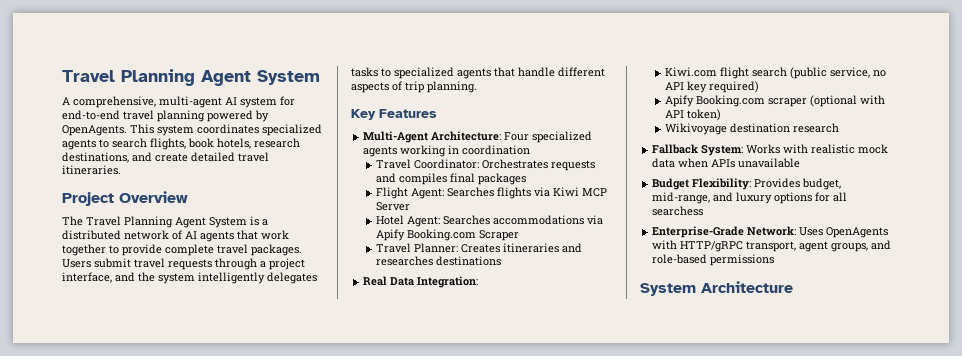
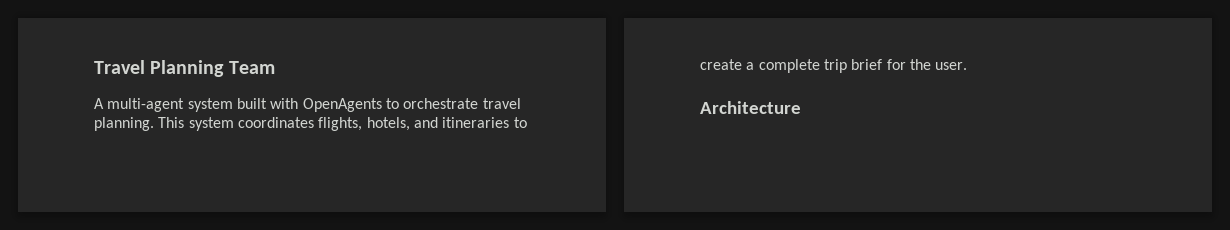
[62,69,320,86] Travel Planning Agent System -> [94,60,275,77] Travel Planning Team
[73,96,295,108] [62,110,269,122] [62,124,322,136] [62,138,300,150] [62,152,269,163] [62,165,121,175] [62,191,188,206] [62,216,268,228] [62,230,289,242] [62,244,302,256] [62,258,305,270] [62,272,317,284] [351,67,605,79] [351,81,477,93] [351,109,437,120] [363,131,593,143] [363,145,531,157] [376,159,596,171] [376,173,527,185] [376,187,608,199] [376,202,411,211] [376,215,604,227] [376,229,520,241] [376,243,583,253] [376,256,502,266] [363,276,479,288] [665,67,887,79] [665,81,760,93] [665,95,886,107] [665,109,722,121] [665,123,840,135] [652,144,889,156] [652,158,801,168] [652,178,842,190] [652,192,848,204] [652,206,704,216] [652,226,889,238] [652,240,892,252] [652,254,775,266] [640,283,696,296] comprehensive, multi-agent AI system for end-to-end travel planning powered by OpenAgents. This system coordinates specialized agents to search flights, book hotels, research destinations, and create detailed travel itineraries. // Project Overview // The Travel Planning Agent System is a distributed network of AI agents that work together to provide complete travel packages. Users submit travel requests through a project interface, and the system intelligently delegates tasks to specialized agents that handle different aspects of trip planning. // Key Features // Multi-Agent Architecture: Four specialized agents working in coordination // Travel Coordinator: Orchestrates requests and compiles final packages // Flight Agent: Searches flights via Kiwi MCP Server // Hotel Agent: Searches accommodations via Apify Booking.com Scraper // Travel Planner: Creates itineraries and researches destinations // Real Data Integration: // Kiwi.com flight search (public service, no API key required) // Apify Booking.com scraper (optional with API token) // Wikivoyage destination research // Fallback System: Works with realistic mock data when APIs unavailable // Budget Flexibility: Provides budget, mid-range, and luxury options for all searchess // Enterprise-Grade Network: Uses OpenAgents with HTTP/gRPC transport, agent groups, and role-based permissions // System -> [107,98,521,112] [94,117,527,131] [700,59,968,73] multi-agent system built with OpenAgents to orchestrate travel planning. This system coordinates flights, hotels, and itineraries to create a complete trip brief for the user. //

